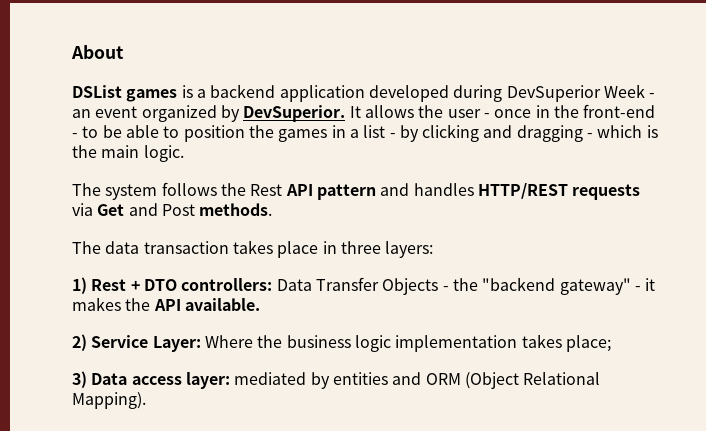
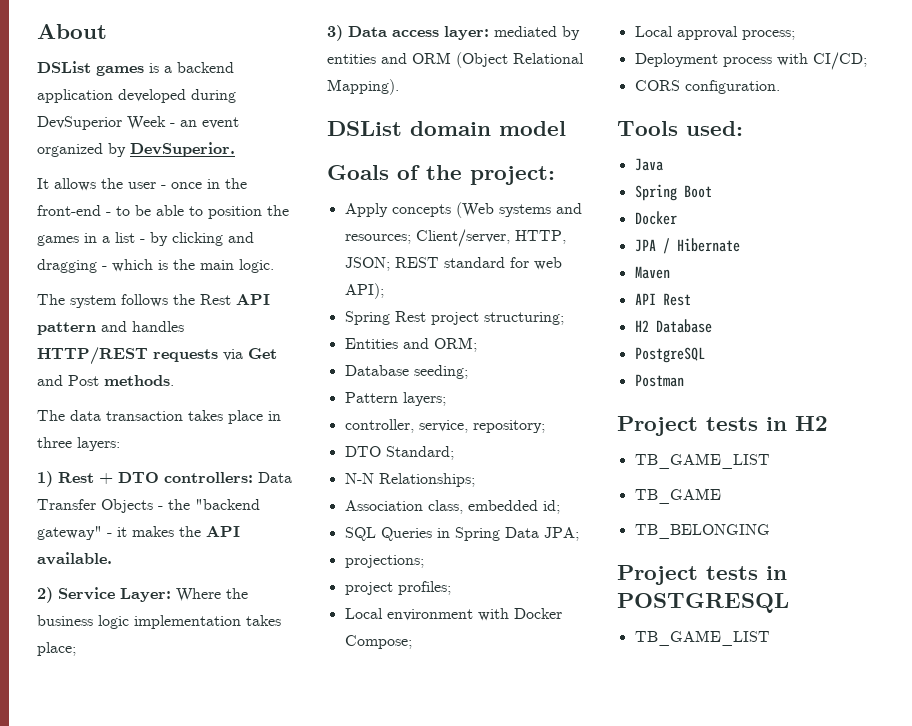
(346, 113) none -> (235, 149) //
(146, 400) none -> [327,121,566,136] [327,165,555,185] [344,202,582,218] [344,229,566,247] [344,257,562,271] [344,283,384,299] [344,311,564,325] [344,337,477,352] [344,365,468,379] [344,392,446,406] [344,419,545,433] [344,446,454,460] [344,473,475,487] [344,500,560,514] [344,527,579,541] [344,555,424,568] [344,581,451,595] [344,608,562,621] [344,635,412,649] [634,26,795,40] [634,52,867,70] [634,80,780,94] [617,121,743,136] [634,158,663,171] [634,184,712,201] [634,211,677,225] [634,238,740,254] [634,266,670,279] [634,293,691,306] [634,319,712,333] [634,347,705,363] [634,374,684,387] [617,416,828,436] [634,453,770,469] [634,488,721,504] [634,524,770,539] [617,565,787,585] [617,593,789,613] [634,630,770,646] // DSList domain model // Goals of the project: // Apply concepts (Web systems and resources; Client/server, HTTP, JSON; REST standard for web API); // Spring Rest project structuring; // Entities and ORM; // Database seeding; // Pattern layers; // controller, service, repository; // DTO Standard; // N-N Relationships; // Association class, embedded id; // SQL Queries in Spring Data JPA; // projections; // project profiles; // Local environment with Docker Compose; // Local approval process; // Deployment process with CI/CD; // CORS configuration. // Tools used: // Java // Spring Boot // Docker // JPA / Hibernate // Maven // API Rest // H2 Database // PostgreSQL // Postman // Project tests in H2 // TB_GAME_LIST // TB_GAME // TB_BELONGING // Project tests in POSTGRESQL // TB_GAME_LIST

